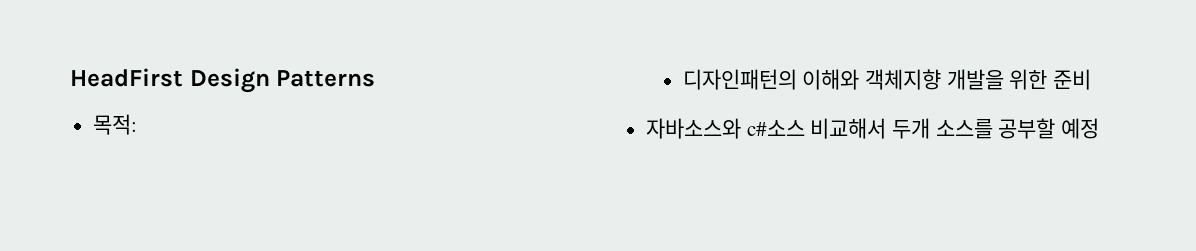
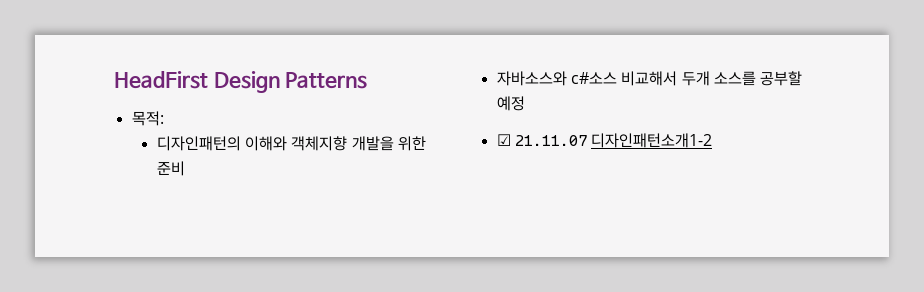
(1100, 128) none -> [496,133,713,148] // ☑ 21.11.07 디자인패턴소개1-2

